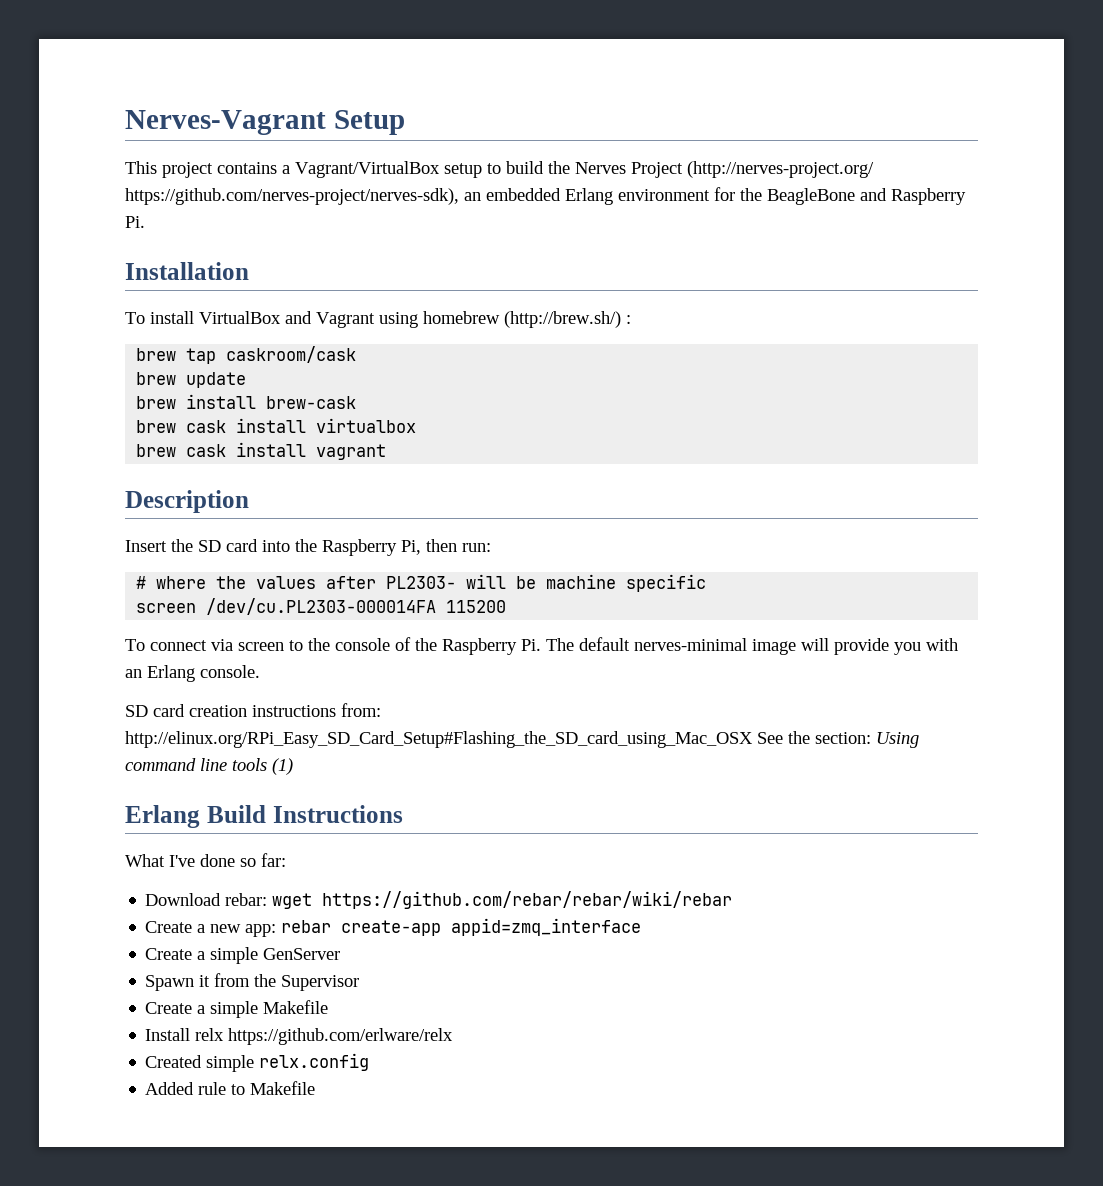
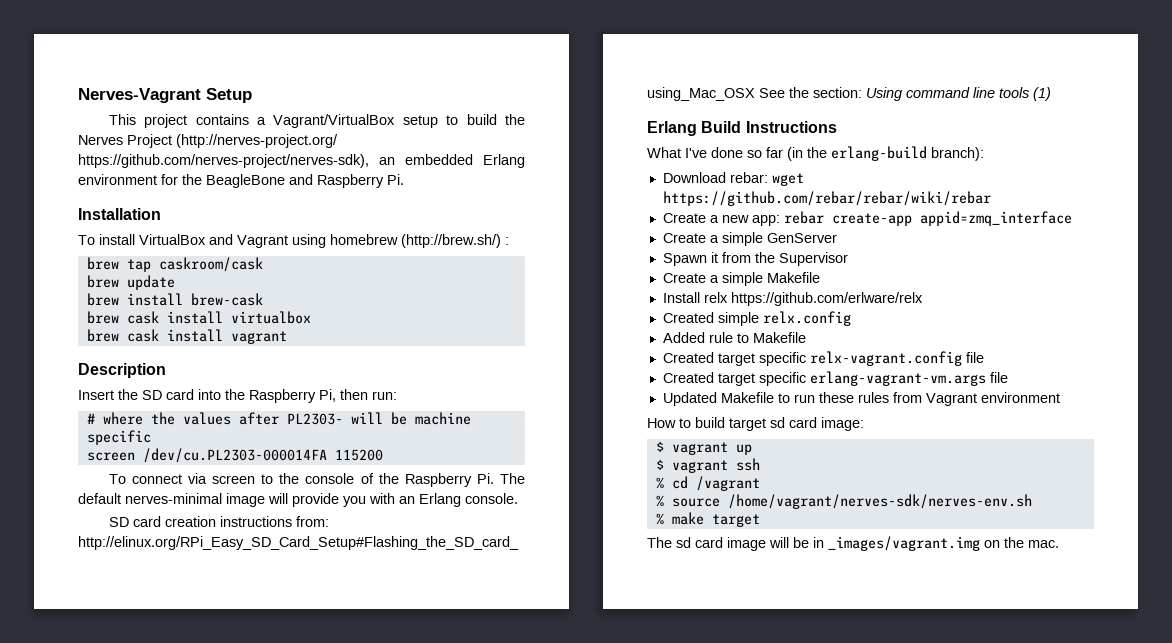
[261,853,286,867] far: -> [766,146,984,161] far (in the erlang-build branch):
(316, 1088) none -> [662,351,984,366] [662,371,1008,386] [662,392,1060,406] [647,417,864,431] [655,441,752,455] [655,458,760,473] [655,476,760,491] [655,494,1032,509] [655,512,760,527] [647,536,1059,551] // Created target specific relx-vagrant.config file // Created target specific erlang-vagrant-vm.args file // Updated Makefile to run these rules from Vagrant environment // How to build target sd card image: // $ vagrant up // $ vagrant ssh // % cd /vagrant // % source /home/vagrant/nerves-sdk/nerves-env.sh // % make target // The sd card image will be in _images/vagrant.img on the mac.

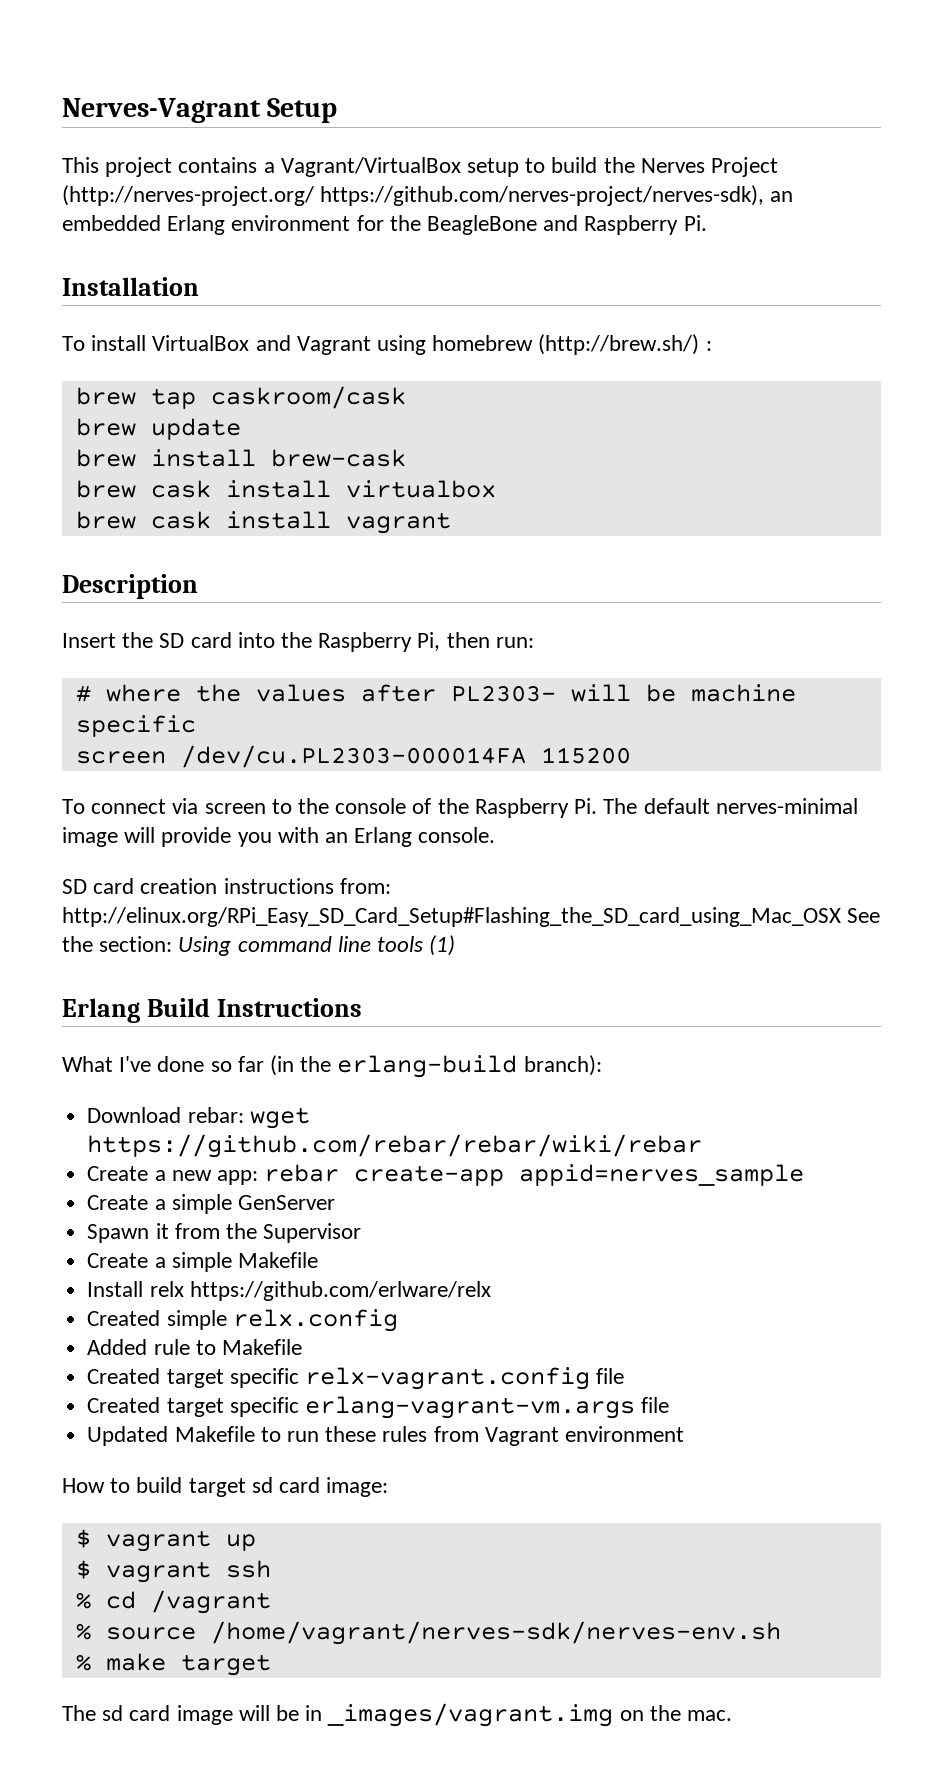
[919,211,1072,226] appid=zmq_interface -> [519,1164,805,1186] appid=nerves_sample

